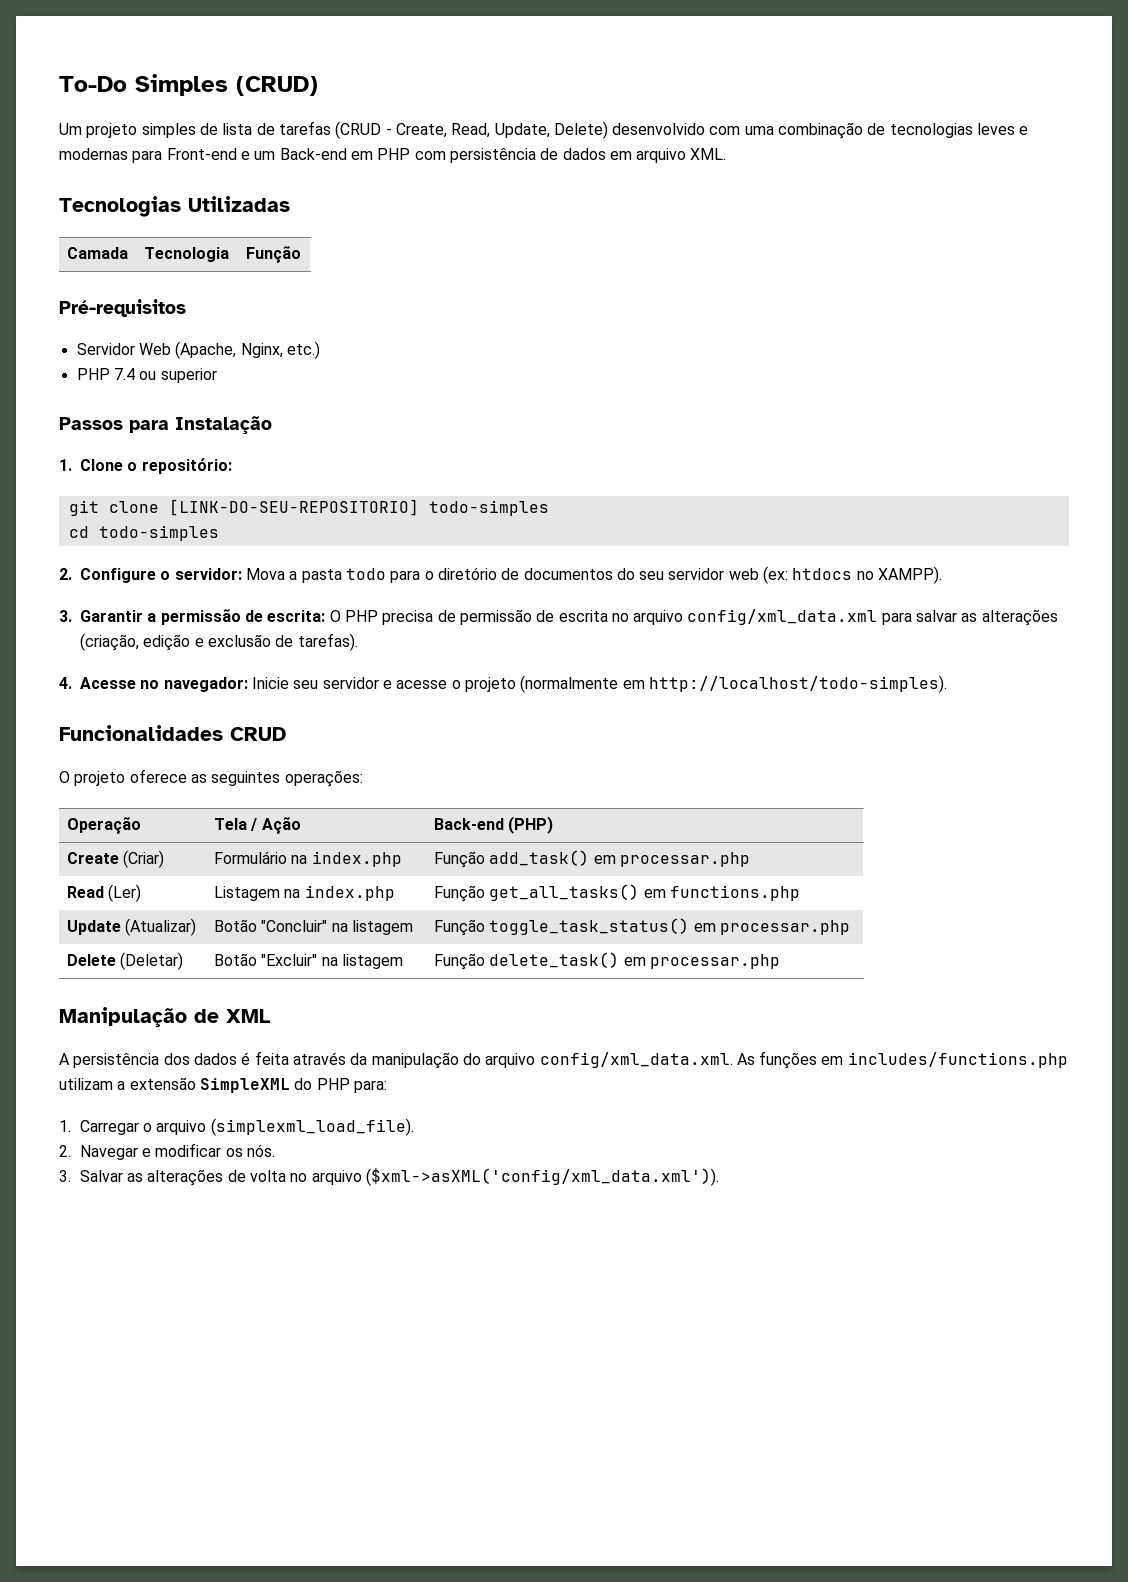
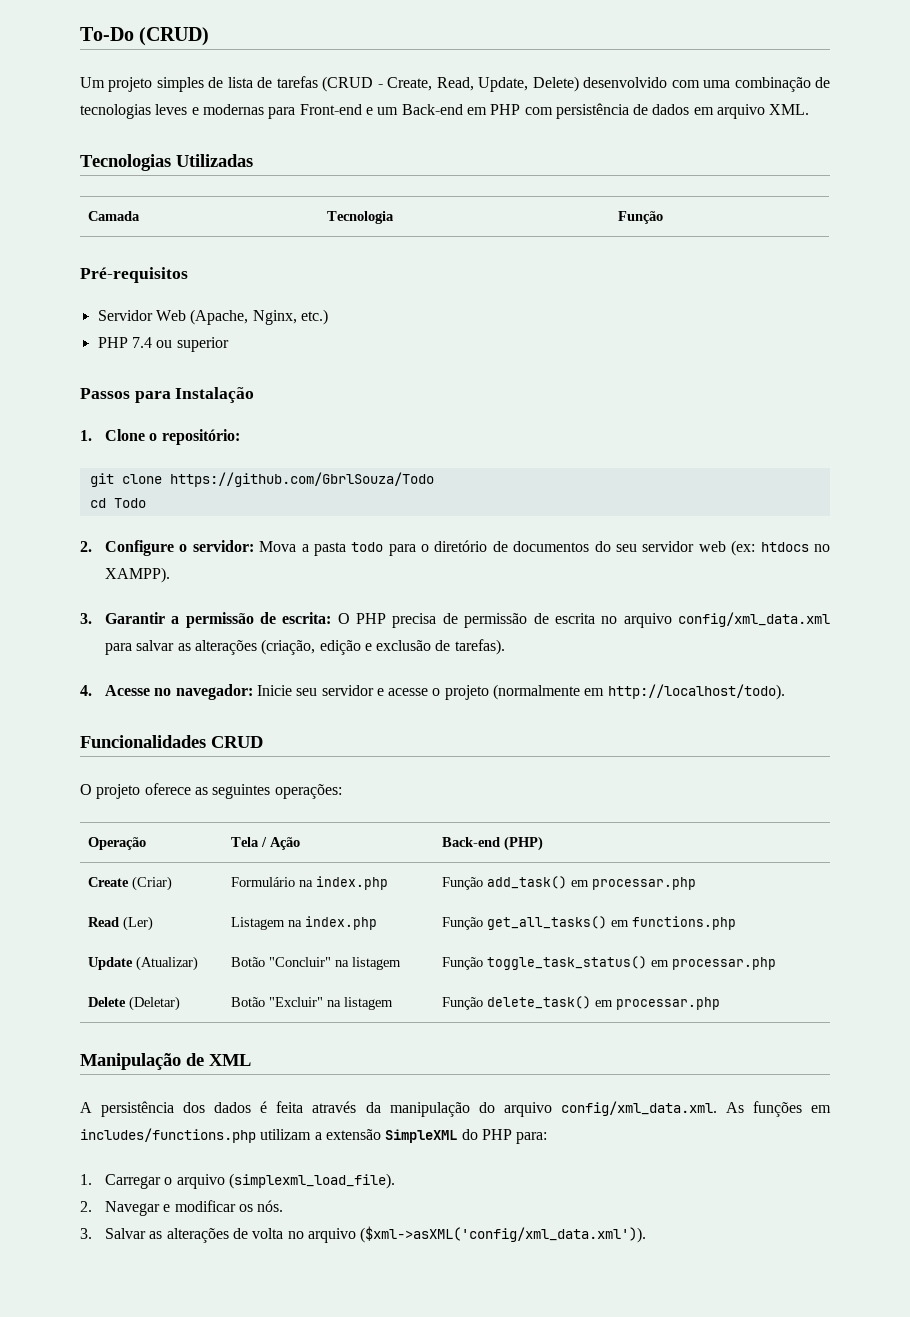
[135,74,228,96] Simples -> (134, 34) none
[168,499,549,516] [LINK-DO-SEU-REPOSITORIO] todo-simples -> [169,472,434,487] https://github.com/GbrlSouza/Todo
[98,525,219,541] todo-simples -> [113,498,146,508] Todo
[648,675,947,693] http://localhost/todo-simples). -> [607,684,785,700] http://localhost/todo).

